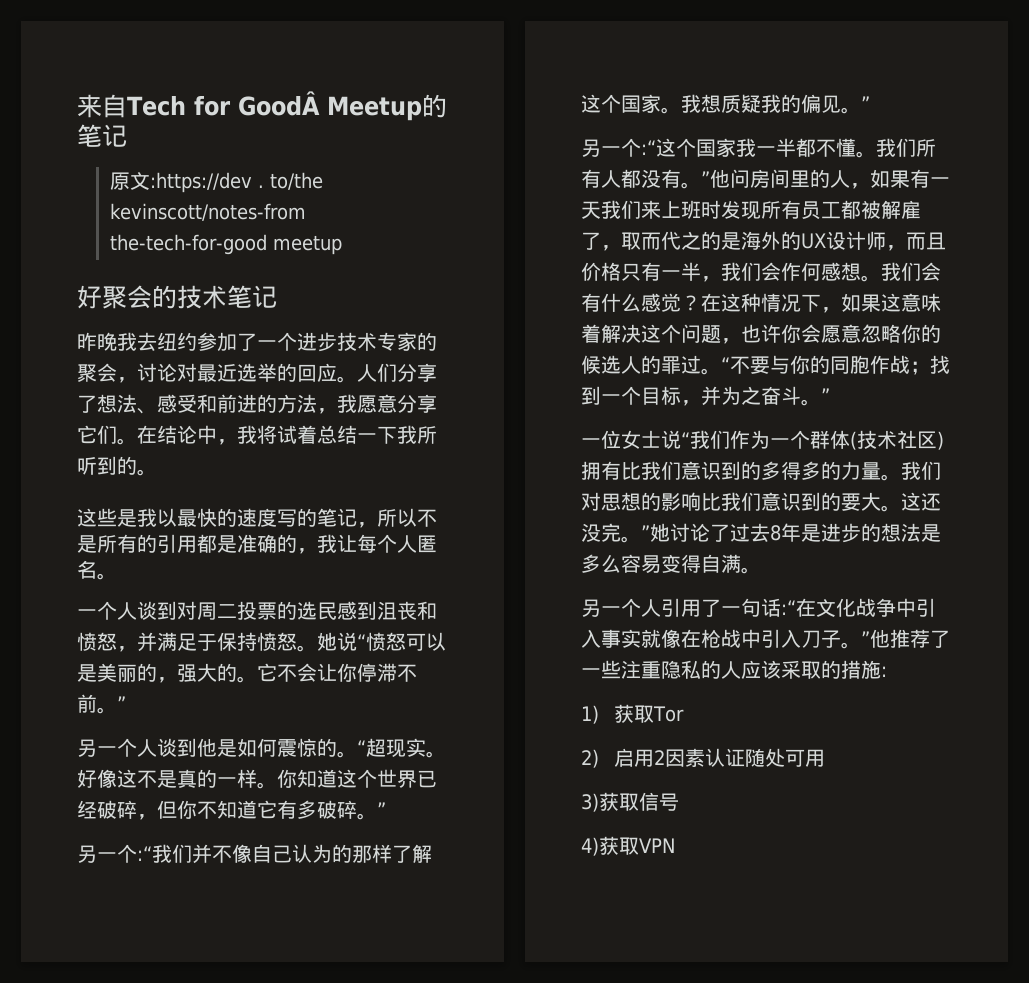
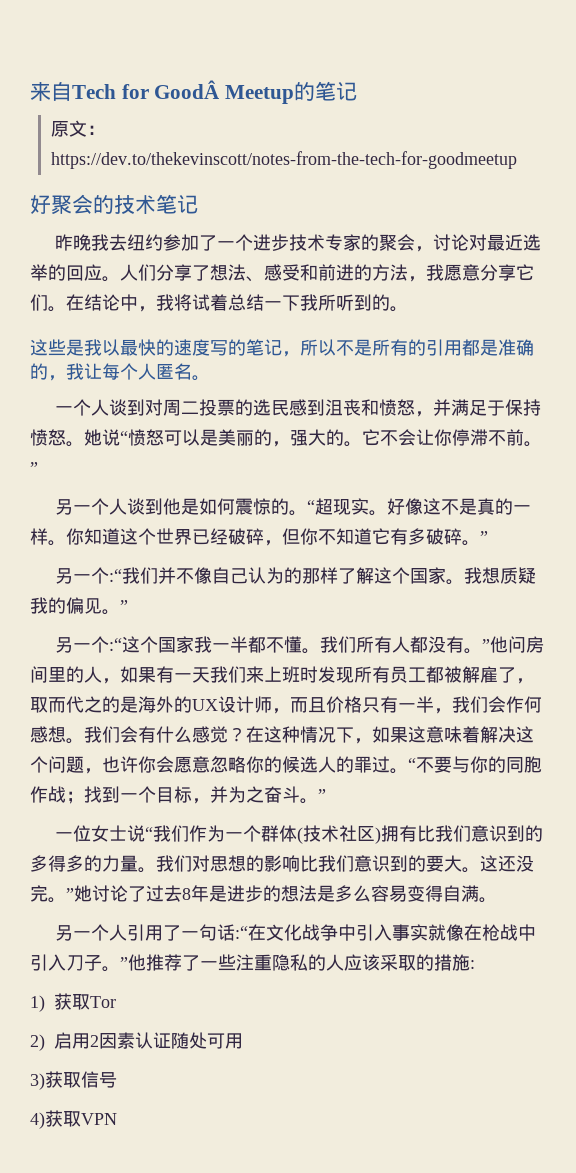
[149,172,323,193] [109,203,306,221] [109,234,342,255] :https://dev . to/the kevinscott/notes-from the-tech-for-good meetup -> [86,125,105,135] [50,151,517,169] ：https://dev.to/thekevinscott/notes-from-the-tech-for-goodmeetup

